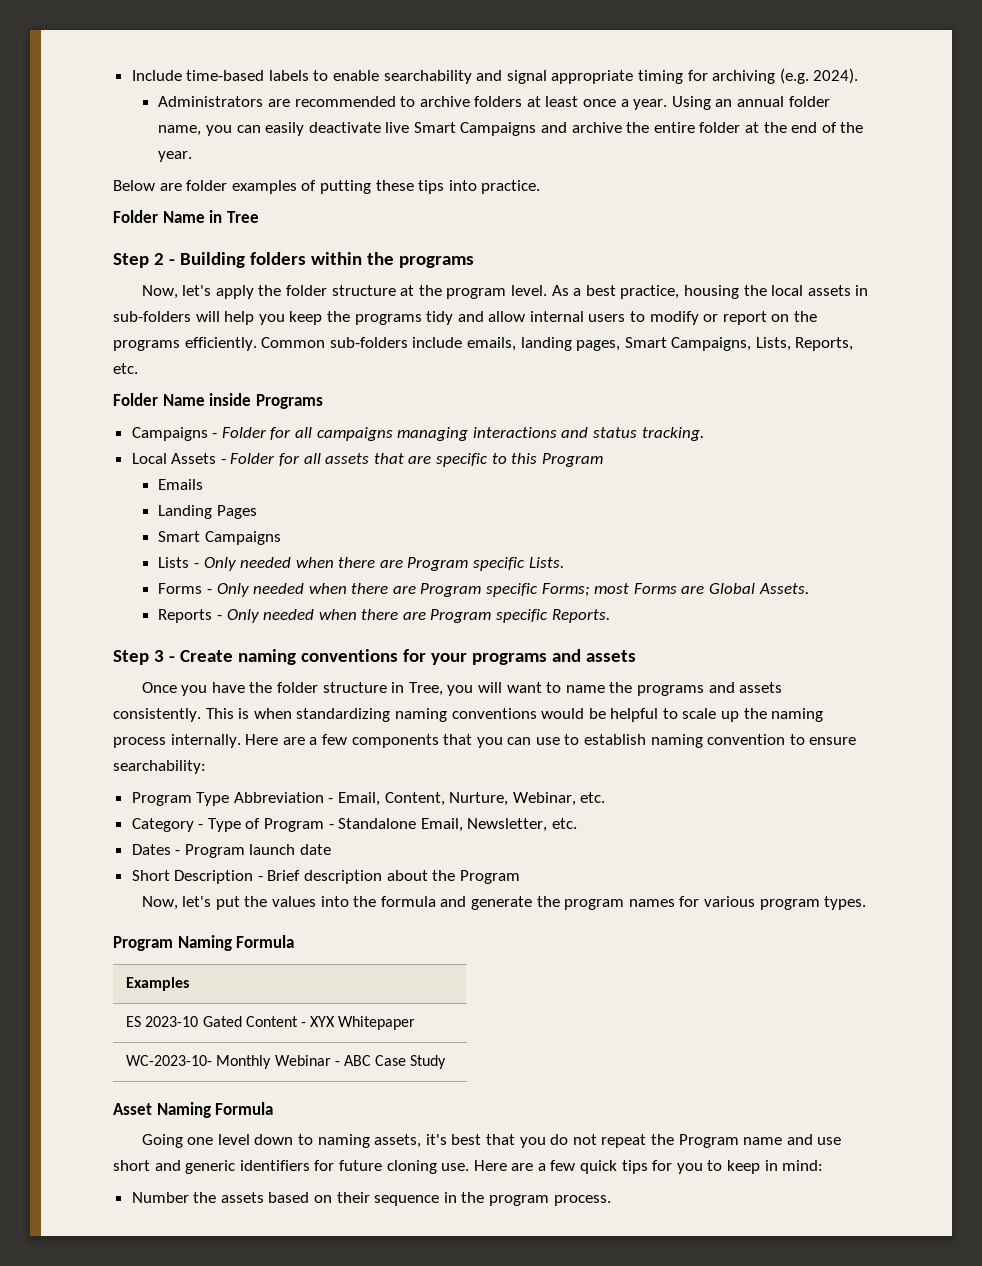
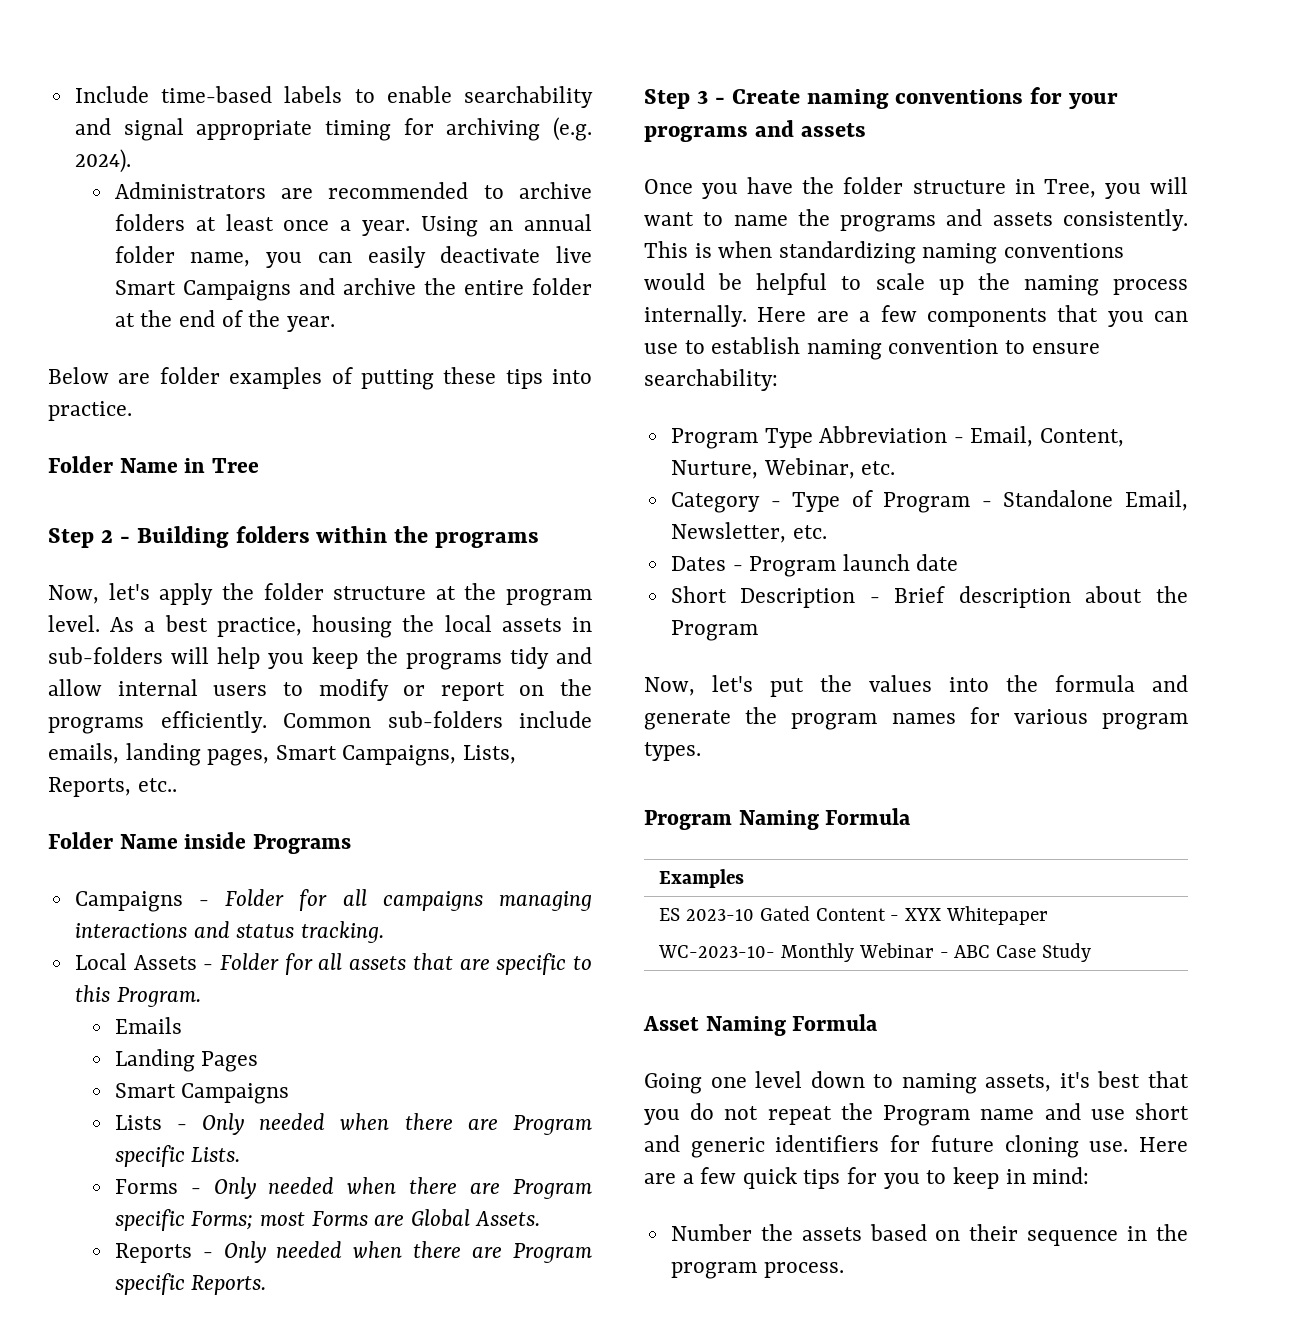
[113,363,138,374] etc. -> [137,778,177,792] etc..
[541,453,603,467] Program -> [116,987,201,1007] Program.

